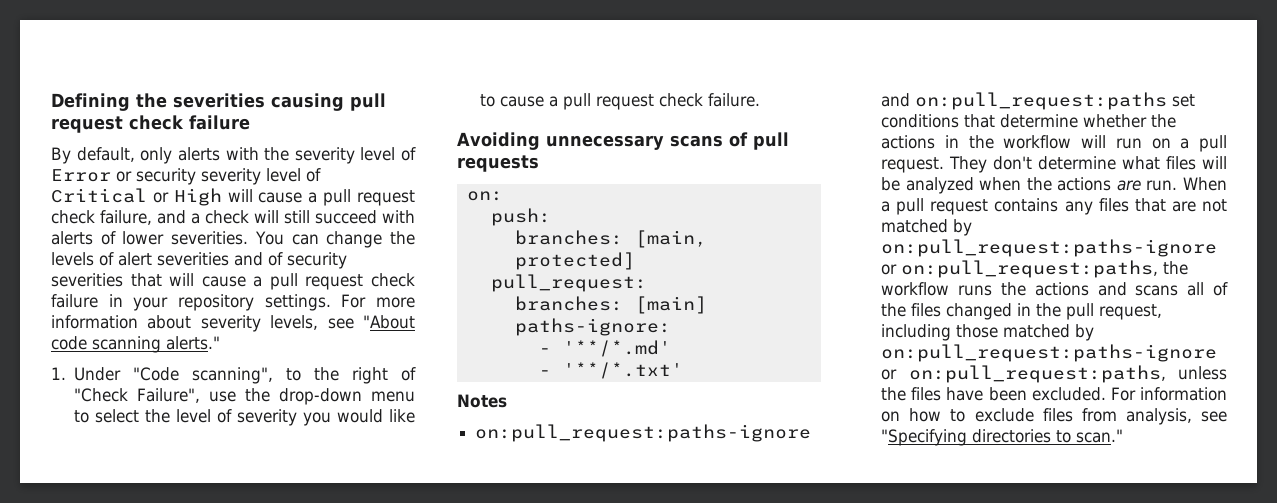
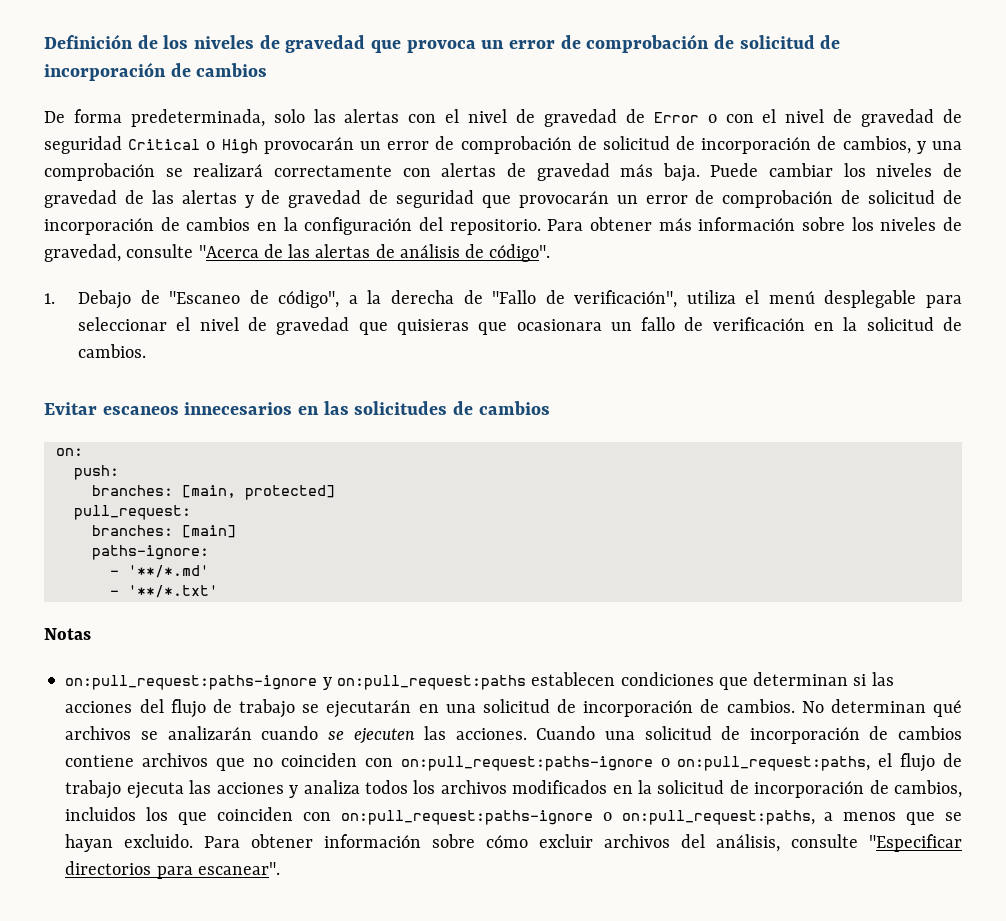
[51,93,386,111] [51,115,250,133] [51,147,416,164] [51,168,321,185] [51,188,415,206] [51,210,415,225] [51,231,415,248] [51,252,347,269] [51,273,415,290] [51,294,415,311] [51,315,415,332] [51,336,220,353] [51,367,416,384] [74,388,415,405] [74,409,415,426] [480,93,761,110] [457,132,789,150] [457,155,539,172] Defining the severities causing pull request check failure // By default, only alerts with the severity level of Error or security severity level of Critical or High will cause a pull request check failure, and a check will still succeed with alerts of lower severities. You can change the levels of alert severities and of security severities that will cause a pull request check failure in your repository settings. For more information about severity levels, see "About code scanning alerts." // 1. Under "Code scanning", to the right of "Check Failure", use the drop-down menu to select the level of severity you would like to cause a pull request check failure. // Avoiding unnecessary scans of pull requests -> [44,34,841,53] [44,62,268,81] [44,109,963,127] [44,136,962,154] [44,163,962,182] [44,190,962,208] [44,217,962,235] [44,244,551,262] [44,290,963,309] [78,317,963,335] [78,344,147,358] [44,401,550,415] Definición de los niveles de gravedad que provoca un error de comprobación de solicitud de incorporación de cambios // De forma predeterminada, solo las alertas con el nivel de gravedad de Error o con el nivel de gravedad de seguridad Critical o High provocarán un error de comprobación de solicitud de incorporación de cambios, y una comprobación se realizará correctamente con alertas de gravedad más baja. Puede cambiar los niveles de gravedad de las alertas y de gravedad de seguridad que provocarán un error de comprobación de solicitud de incorporación de cambios en la configuración del repositorio. Para obtener más información sobre los niveles de gravedad, consulte "Acerca de las alertas de análisis de código". // 1. Debajo de "Escaneo de código", a la derecha de "Fallo de verificación", utiliza el menú desplegable para seleccionar el nivel de gravedad que quisieras que ocasionara un fallo de verificación en la solicitud de cambios. // Evitar escaneos innecesarios en las solicitudes de cambios
[457,394,507,408] [475,424,812,442] [881,92,1196,110] [881,114,1177,128] [881,135,1227,152] [881,156,1227,173] [881,177,1227,194] [881,198,1227,215] [881,219,973,236] [881,239,1218,257] [881,260,1189,278] [881,282,1228,296] [881,303,1163,320] [881,324,1095,341] [881,344,1218,362] [881,365,1227,383] [881,387,1227,401] [881,408,1227,425] [881,429,1124,446] Notes // on:pull_request:paths-ignore and on:pull_request:paths set conditions that determine whether the actions in the workflow will run on a pull request. They don't determine what files will be analyzed when the actions are run. When a pull request contains any files that are not matched by on:pull_request:paths-ignore or on:pull_request:paths, the workflow runs the actions and scans all of the files changed in the pull request, including those matched by on:pull_request:paths-ignore or on:pull_request:paths, unless the files have been excluded. For information on how to exclude files from analysis, see "Specifying directories to scan." -> [44,628,91,640] [65,672,894,690] [65,699,962,718] [65,726,962,744] [65,753,963,772] [65,780,962,799] [65,807,962,825] [65,834,962,852] [65,861,280,879] Notas // on:pull_request:paths-ignore y on:pull_request:paths establecen condiciones que determinan si las acciones del flujo de trabajo se ejecutarán en una solicitud de incorporación de cambios. No determinan qué archivos se analizarán cuando se ejecuten las acciones. Cuando una solicitud de incorporación de cambios contiene archivos que no coinciden con on:pull_request:paths-ignore o on:pull_request:paths, el flujo de trabajo ejecuta las acciones y analiza todos los archivos modificados en la solicitud de incorporación de cambios, incluidos los que coinciden con on:pull_request:paths-ignore o on:pull_request:paths, a menos que se hayan excluido. Para obtener información sobre cómo excluir archivos del análisis, consulte "Especificar directorios para escanear".

